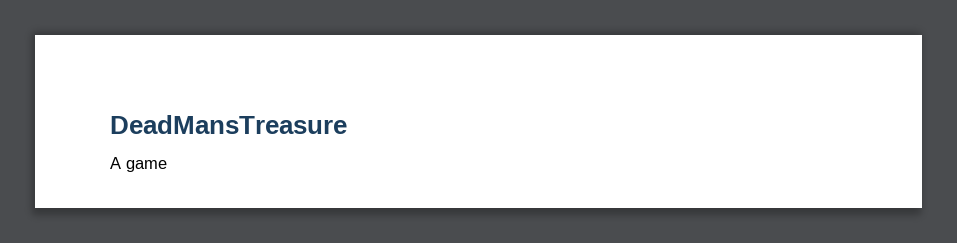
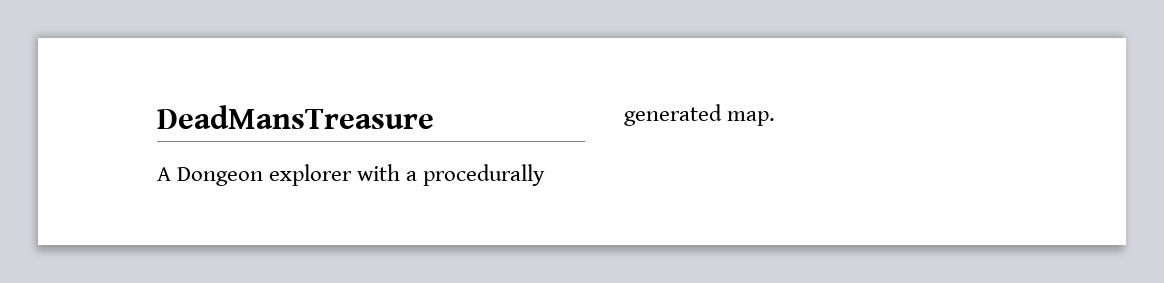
[126,160,167,172] game -> [177,164,546,186] [624,104,776,126] Dongeon explorer with a procedurally generated map.

